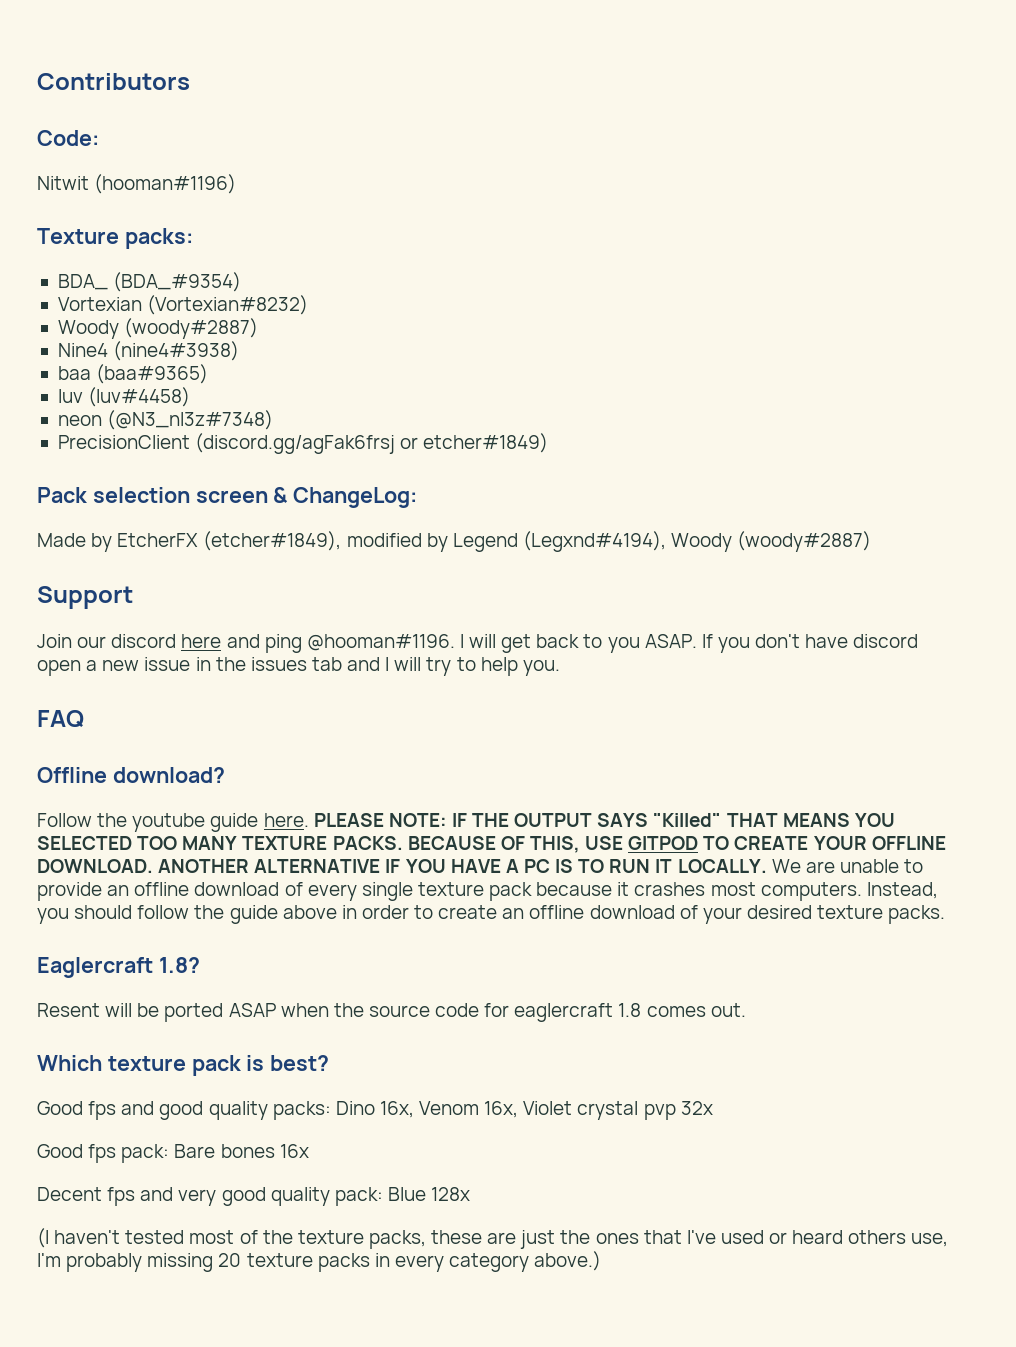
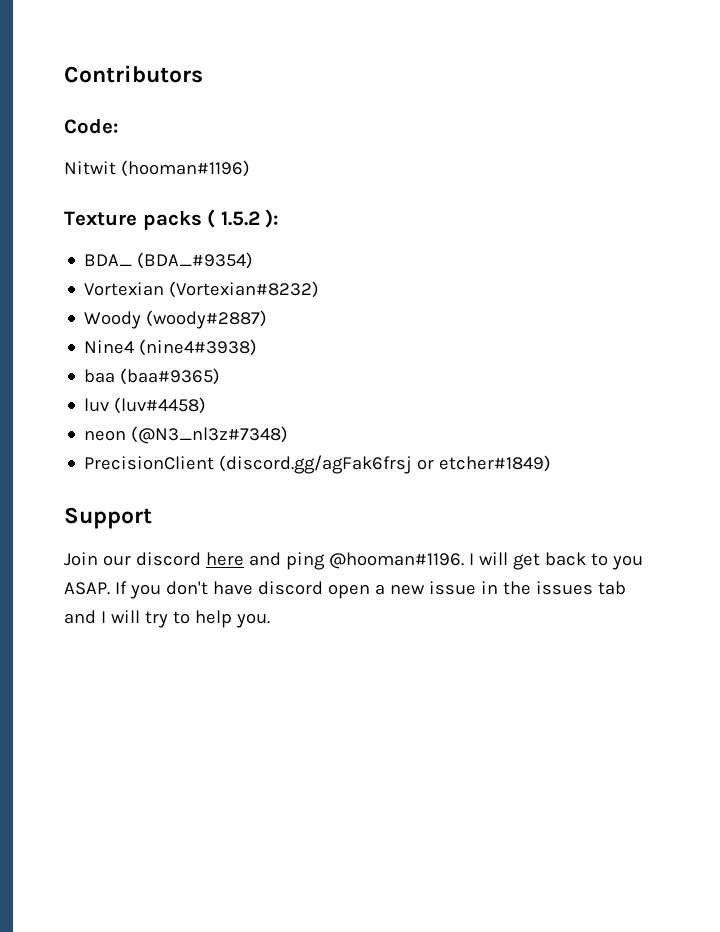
[124,228,193,249] packs: -> [142,209,280,230] packs ( 1.5.2 ):
[37,487,418,508] [37,531,872,552] // Pack selection screen & ChangeLog: // Made by EtcherFX (etcher#1849), modified by Legend (Legxnd#4194), Woody (woody#2887) -> (552, 463) none
[37,710,84,728] [37,767,225,783] [37,813,895,832] [37,836,946,853] [37,859,924,873] [37,882,938,901] [37,905,946,924] [37,957,200,978] [37,1003,746,1022] [37,1055,330,1076] [37,1101,713,1120] [37,1144,309,1163] [37,1187,471,1206] [37,1228,949,1249] [37,1251,602,1272] // FAQ // Offline download? // Follow the youtube guide here. PLEASE NOTE: IF THE OUTPUT SAYS "Killed" THAT MEANS YOU SELECTED TOO MANY TEXTURE PACKS. BECAUSE OF THIS, USE GITPOD TO CREATE YOUR OFFLINE DOWNLOAD. ANOTHER ALTERNATIVE IF YOU HAVE A PC IS TO RUN IT LOCALLY. We are unable to provide an offline download of every single texture pack because it crashes most computers. Instead, you should follow the guide above in order to create an offline download of your desired texture packs. // Eaglercraft 1.8? // Resent will be ported ASAP when the source code for eaglercraft 1.8 comes out. // Which texture pack is best? // Good fps and good quality packs: Dino 16x, Venom 16x, Violet crystal pvp 32x // Good fps pack: Bare bones 16x // Decent fps and very good quality pack: Blue 128x // (I haven't tested most of the texture packs, these are just the ones that I've used or heard others use, I'm probably missing 20 texture packs in every category above.) -> (270, 620) none

